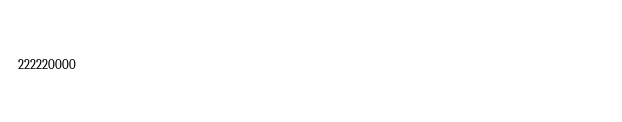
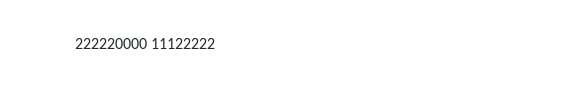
(76, 64) none -> [151,38,216,49] 11122222

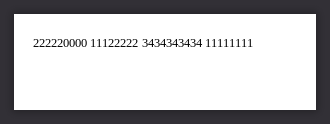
(216, 43) none -> [141,39,254,47] 3434343434 11111111

